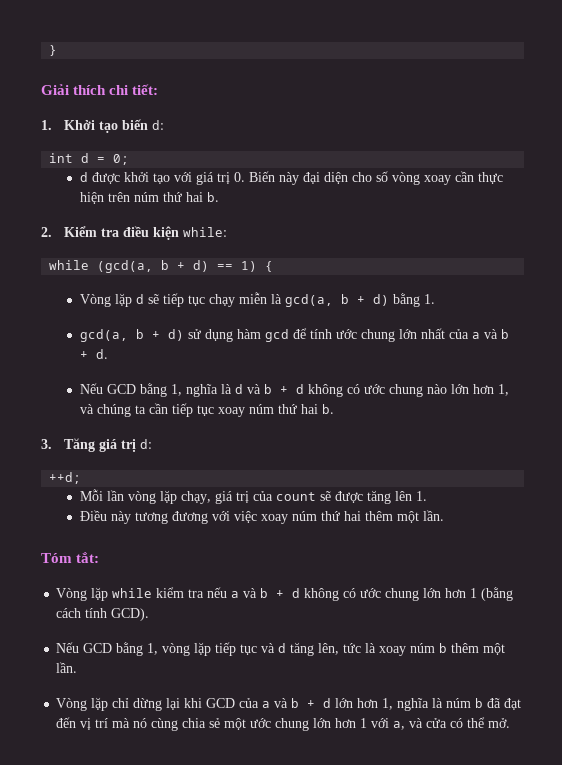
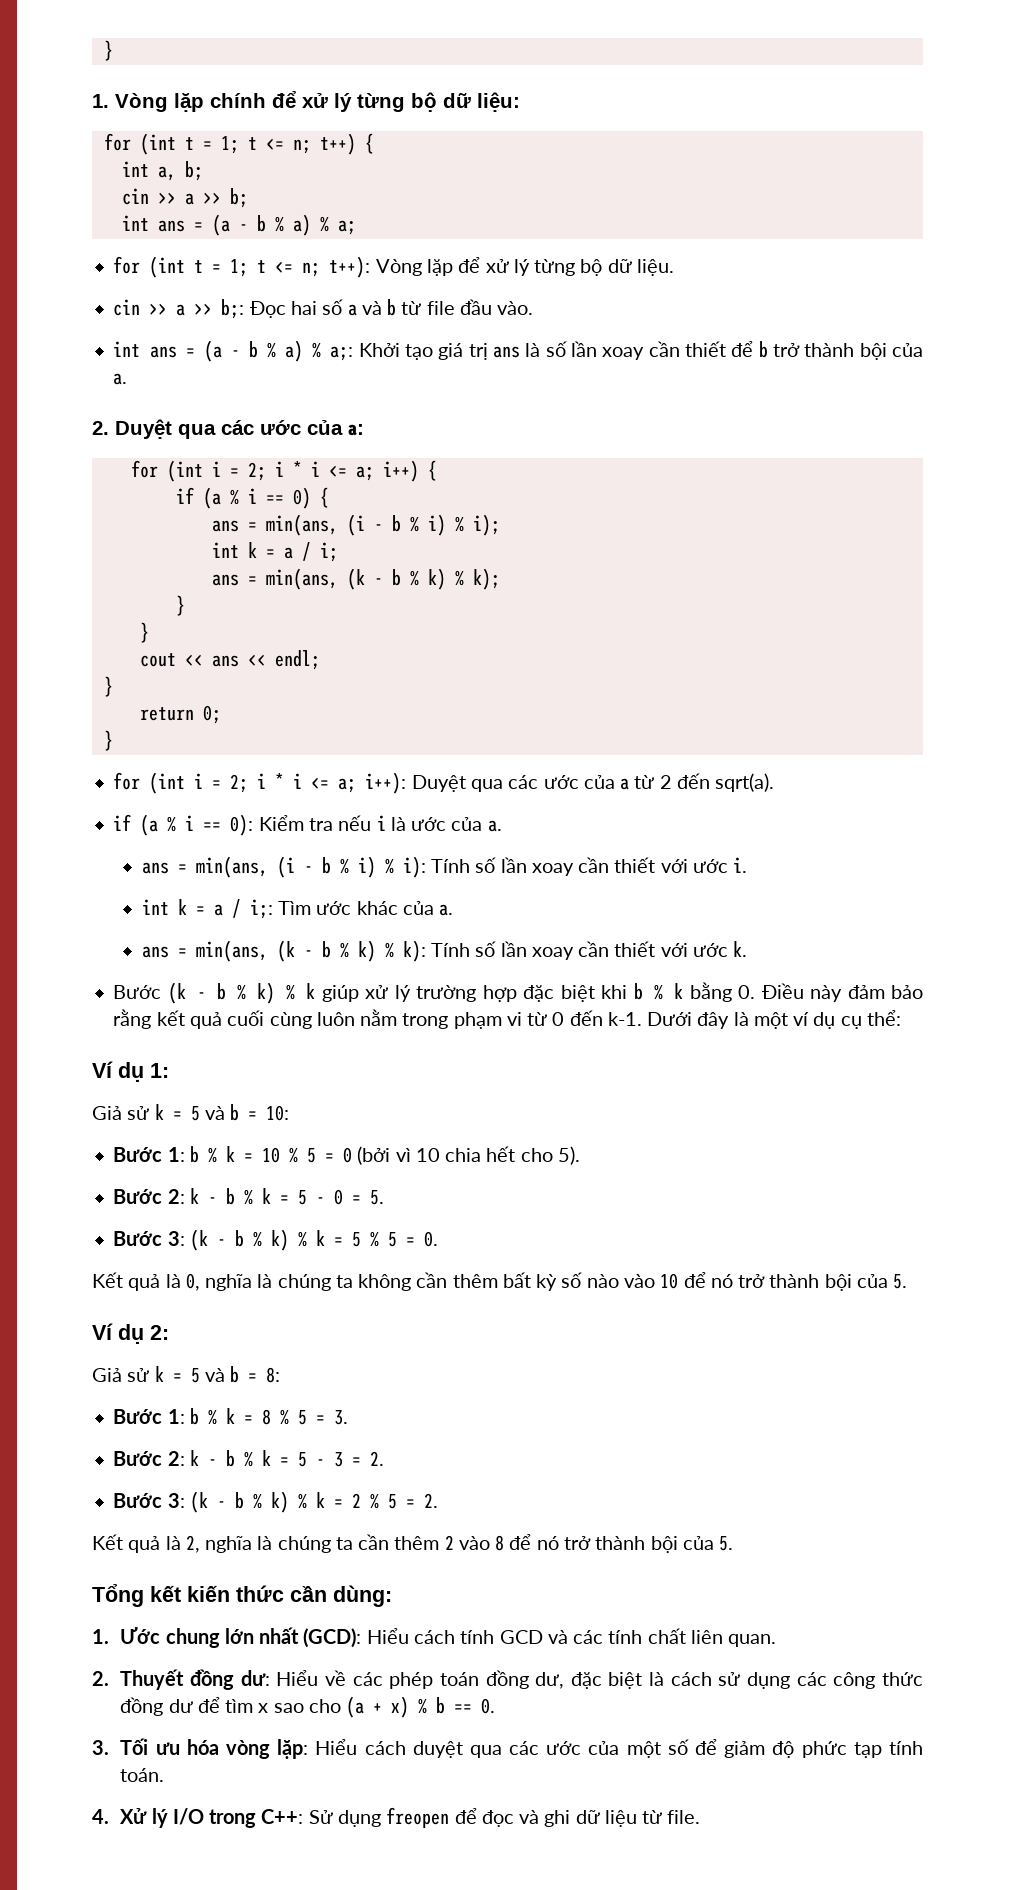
[49,45,58,56] [41,84,159,95] [41,119,165,133] [49,153,130,165] [79,171,503,185] [79,192,219,204] [41,226,228,240] [49,260,274,273] [79,292,435,307] [79,328,509,342] [79,349,108,359] [79,383,509,397] [79,403,334,417] [41,438,153,452] [49,472,82,484] [79,489,427,504] [79,510,444,524] [41,552,100,563] [56,587,514,601] [56,608,150,621] [56,642,506,656] [56,662,78,673] [56,697,522,711] [56,717,511,731] } // Giải thích chi tiết: // 1. Khởi tạo biến d: // int d = 0; // d được khởi tạo với giá trị 0. Biến này đại diện cho số vòng xoay cần thực hiện trên núm thứ hai b. // 2. Kiểm tra điều kiện while: // while (gcd(a, b + d) == 1) { // Vòng lặp d sẽ tiếp tục chạy miễn là gcd(a, b + d) bằng 1. // gcd(a, b + d) sử dụng hàm gcd để tính ước chung lớn nhất của a và b + d. // Nếu GCD bằng 1, nghĩa là d và b + d không có ước chung nào lớn hơn 1, và chúng ta cần tiếp tục xoay núm thứ hai b. // 3. Tăng giá trị d: // ++d; // Mỗi lần vòng lặp chạy, giá trị của count sẽ được tăng lên 1. // Điều này tương đương với việc xoay núm thứ hai thêm một lần. // Tóm tắt: // Vòng lặp while kiểm tra nếu a và b + d không có ước chung lớn hơn 1 (bằng cách tính GCD). // Nếu GCD bằng 1, vòng lặp tiếp tục và d tăng lên, tức là xoay núm b thêm một lần. // Vòng lặp chỉ dừng lại khi GCD của a và b + d lớn hơn 1, nghĩa là núm b đã đạt đến vị trí mà nó cùng chia sẻ một ước chung lớn hơn 1 với a, và cửa có thể mở. -> [103,40,113,61] [92,91,520,112] [103,133,374,155] [121,161,203,181] [121,188,248,208] [121,214,356,236] [113,256,674,278] [113,299,534,319] [113,340,923,362] [113,373,128,385] [92,419,364,439] [130,460,437,482] [175,487,329,509] [211,514,500,536] [211,542,338,562] [211,568,500,590] [175,595,185,616] [139,622,149,643] [139,650,320,670] [103,676,113,697] [139,705,221,724] [103,730,113,751] [113,772,775,794] [113,814,502,836] [141,856,748,878] [141,899,454,919] [141,940,748,962] [113,982,923,1004] [113,1009,902,1029] [92,1061,169,1082] [92,1104,290,1121] [113,1146,580,1165] [113,1188,384,1205] [113,1229,438,1251] [92,1272,908,1291] [92,1323,169,1344] [92,1366,281,1383] [113,1408,348,1425] [113,1450,384,1467] [113,1491,438,1513] [92,1534,734,1553] [92,1584,392,1607] [92,1627,777,1648] [92,1669,924,1690] [120,1696,496,1718] [92,1738,924,1759] [120,1768,165,1782] [92,1807,701,1828] } // 1. Vòng lặp chính để xử lý từng bộ dữ liệu: // for (int t = 1; t <= n; t++) { // int a, b; // cin >> a >> b; // int ans = (a - b % a) % a; // for (int t = 1; t <= n; t++): Vòng lặp để xử lý từng bộ dữ liệu. // cin >> a >> b;: Đọc hai số a và b từ file đầu vào. // int ans = (a - b % a) % a;: Khởi tạo giá trị ans là số lần xoay cần thiết để b trở thành bội của a. // 2. Duyệt qua các ước của a: // for (int i = 2; i * i <= a; i++) { // if (a % i == 0) { // ans = min(ans, (i - b % i) % i); // int k = a / i; // ans = min(ans, (k - b % k) % k); // } // } // cout << ans << endl; // } // return 0; // } // for (int i = 2; i * i <= a; i++): Duyệt qua các ước của a từ 2 đến sqrt(a). // if (a % i == 0): Kiểm tra nếu i là ước của a. // ans = min(ans, (i - b % i) % i): Tính số lần xoay cần thiết với ước i. // int k = a / i;: Tìm ước khác của a. // ans = min(ans, (k - b % k) % k): Tính số lần xoay cần thiết với ước k. // Bước (k - b % k) % k giúp xử lý trường hợp đặc biệt khi b % k bằng 0. Điều này đảm bảo rằng kết quả cuối cùng luôn nằm trong phạm vi từ 0 đến k-1. Dưới đây là một ví dụ cụ thể: // Ví dụ 1: // Giả sử k = 5 và b = 10: // Bước 1: b % k = 10 % 5 = 0 (bởi vì 10 chia hết cho 5). // Bước 2: k - b % k = 5 - 0 = 5. // Bước 3: (k - b % k) % k = 5 % 5 = 0. // Kết quả là 0, nghĩa là chúng ta không cần thêm bất kỳ số nào vào 10 để nó trở thành bội của 5. // Ví dụ 2: // Giả sử k = 5 và b = 8: // Bước 1: b % k = 8 % 5 = 3. // Bước 2: k - b % k = 5 - 3 = 2. // Bước 3: (k - b % k) % k = 2 % 5 = 2. // Kết quả là 2, nghĩa là chúng ta cần thêm 2 vào 8 để nó trở thành bội của 5. // Tổng kết kiến thức cần dùng: // 1. Ước chung lớn nhất (GCD): Hiểu cách tính GCD và các tính chất liên quan. // 2. Thuyết đồng dư: Hiểu về các phép toán đồng dư, đặc biệt là cách sử dụng các công thức đồng dư để tìm x sao cho (a + x) % b == 0. // 3. Tối ưu hóa vòng lặp: Hiểu cách duyệt qua các ước của một số để giảm độ phức tạp tính toán. // 4. Xử lý I/O trong C++: Sử dụng freopen để đọc và ghi dữ liệu từ file.

